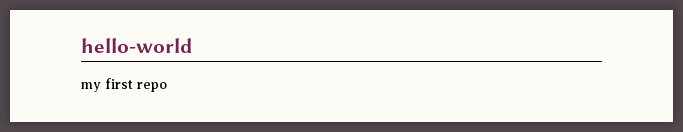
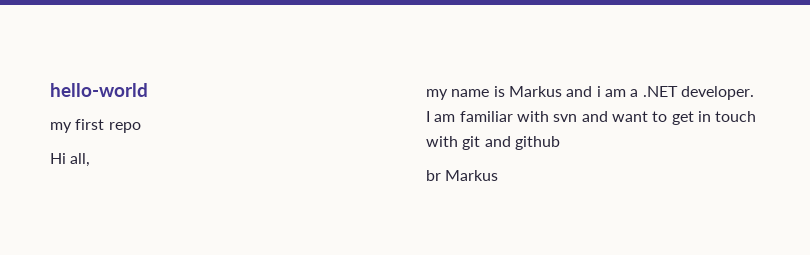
(167, 87) none -> [50,153,91,167] [426,86,754,100] [426,111,757,125] [426,136,560,150] [426,170,499,181] // Hi all, // my name is Markus and i am a .NET developer. I am familiar with svn and want to get in touch with git and github // br Markus

